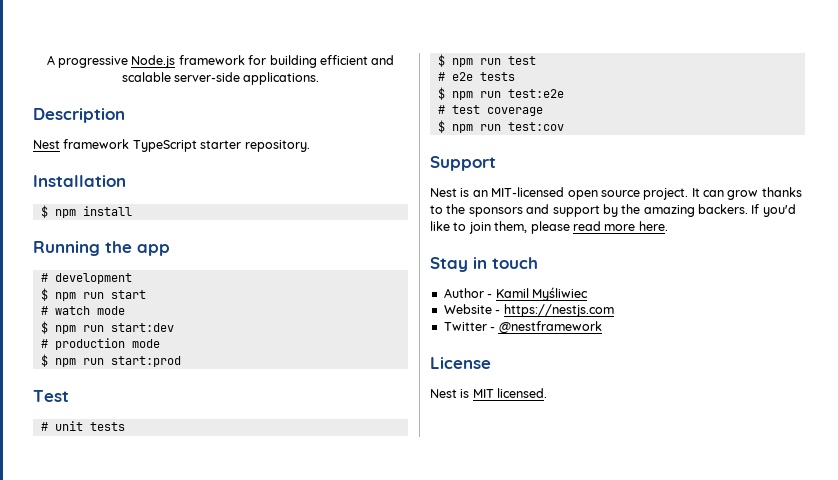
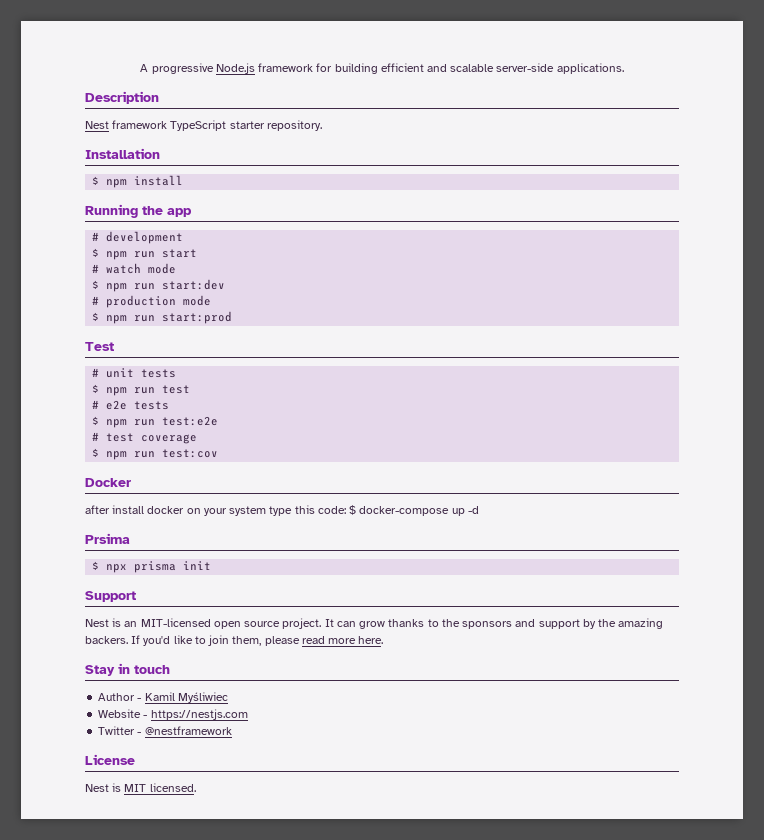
(564, 126) none -> [85,478,131,487] [85,505,479,516] [85,533,130,544] [92,561,212,573] // Docker // after install docker on your system type this code: $ docker-compose up -d // Prsima // $ npx prisma init

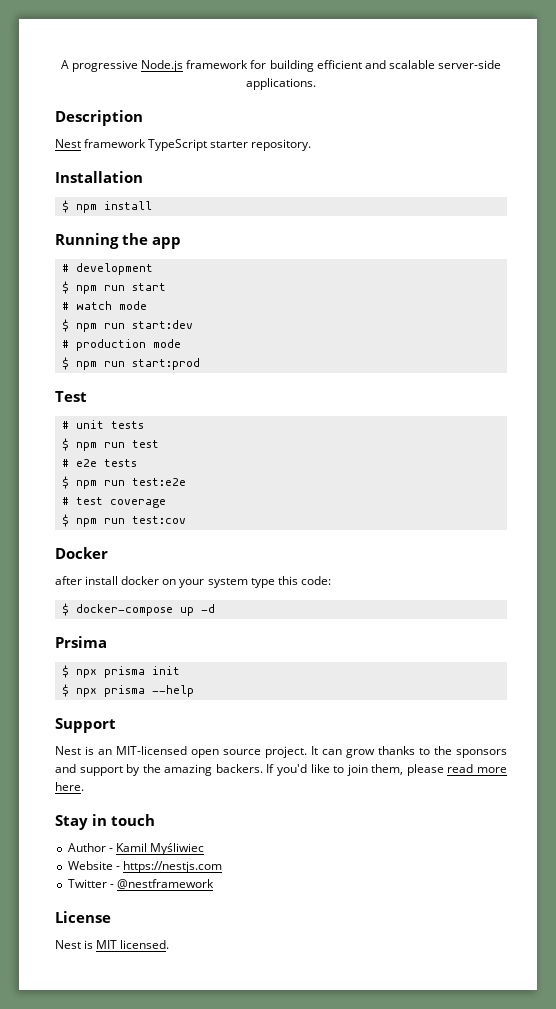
(346, 510) none -> (331, 580) //
(212, 565) none -> [61,684,194,697] // $ npx prisma --help

